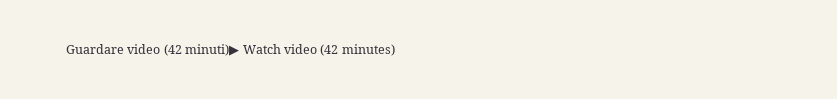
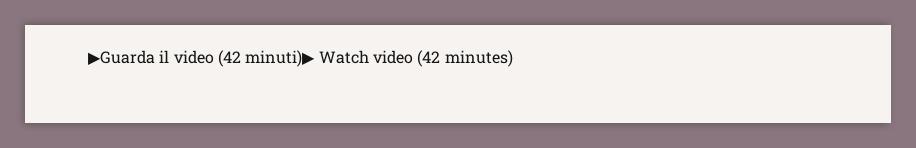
[66,44,124,54] Guardare -> [88,50,170,65] ▶Guarda il

